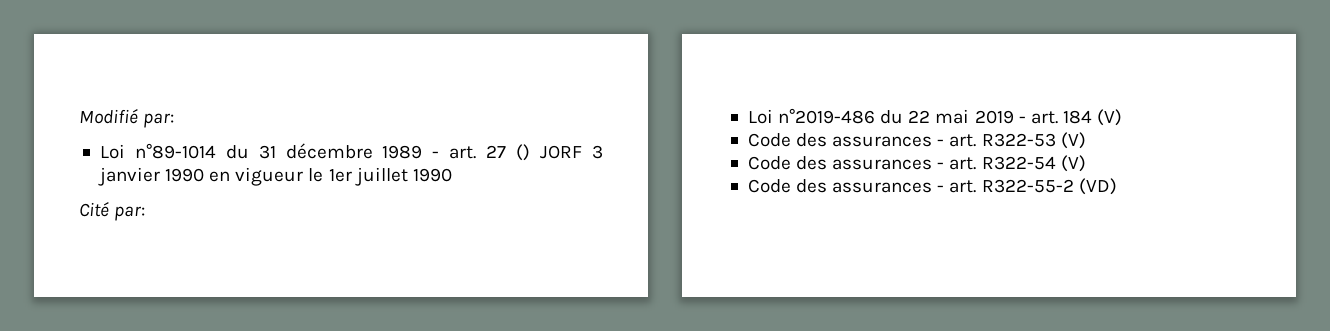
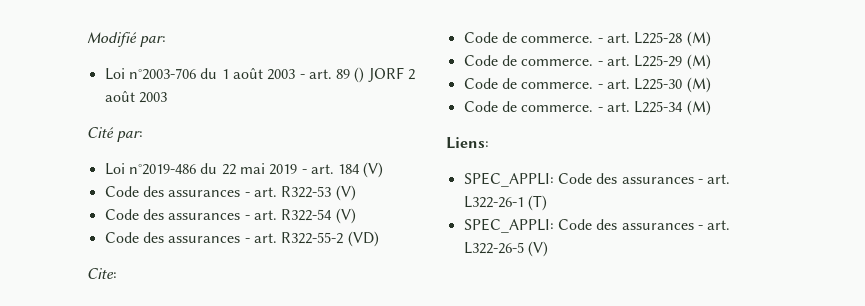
[134,143,507,159] n°89-1014 du 31 décembre 1989 - art. 27 -> [128,68,351,80] n°2003-706 du 1 août 2003 - art. 89
[592,145,604,159] [97,167,452,186] 3 janvier 1990 en vigueur le 1er juillet 1990 -> [408,69,416,80] [104,91,167,103] 2 août 2003
(1117, 186) none -> [87,268,117,279] [463,31,711,47] [463,54,711,70] [463,77,711,93] [463,100,711,116] [446,137,489,149] [463,172,731,187] [463,195,547,211] [463,218,731,233] [463,241,548,257] // Cite: // Code de commerce. - art. L225-28 (M) // Code de commerce. - art. L225-29 (M) // Code de commerce. - art. L225-30 (M) // Code de commerce. - art. L225-34 (M) // Liens: // SPEC_APPLI: Code des assurances - art. L322-26-1 (T) // SPEC_APPLI: Code des assurances - art. L322-26-5 (V)

